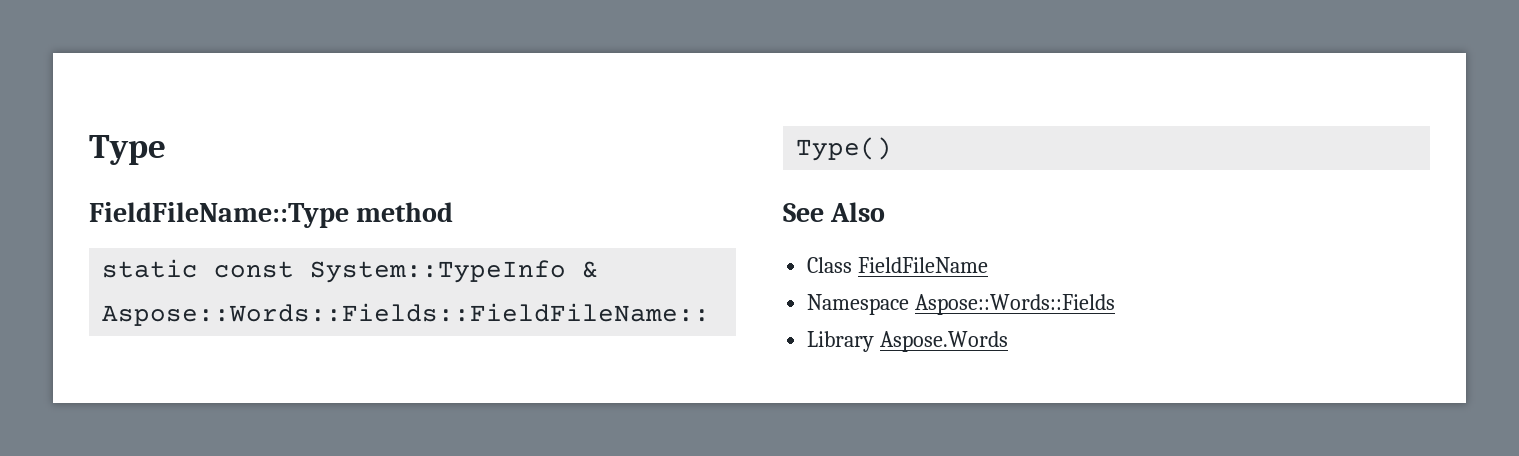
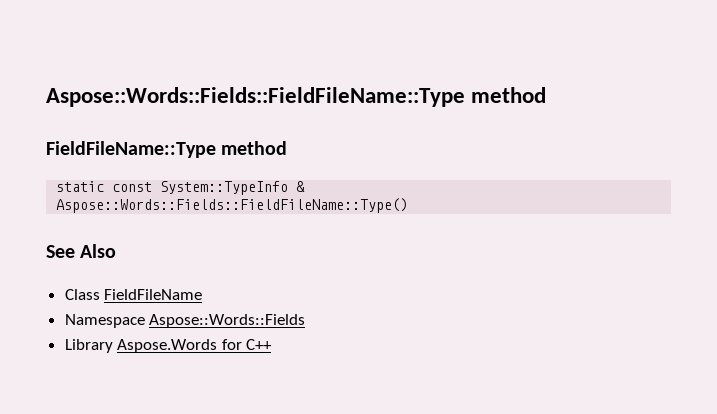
[89,135,166,165] Type -> [46,87,547,107] Aspose::Words::Fields::FieldFileName::Type method
(1009, 341) none -> [221,339,273,350] for C++

